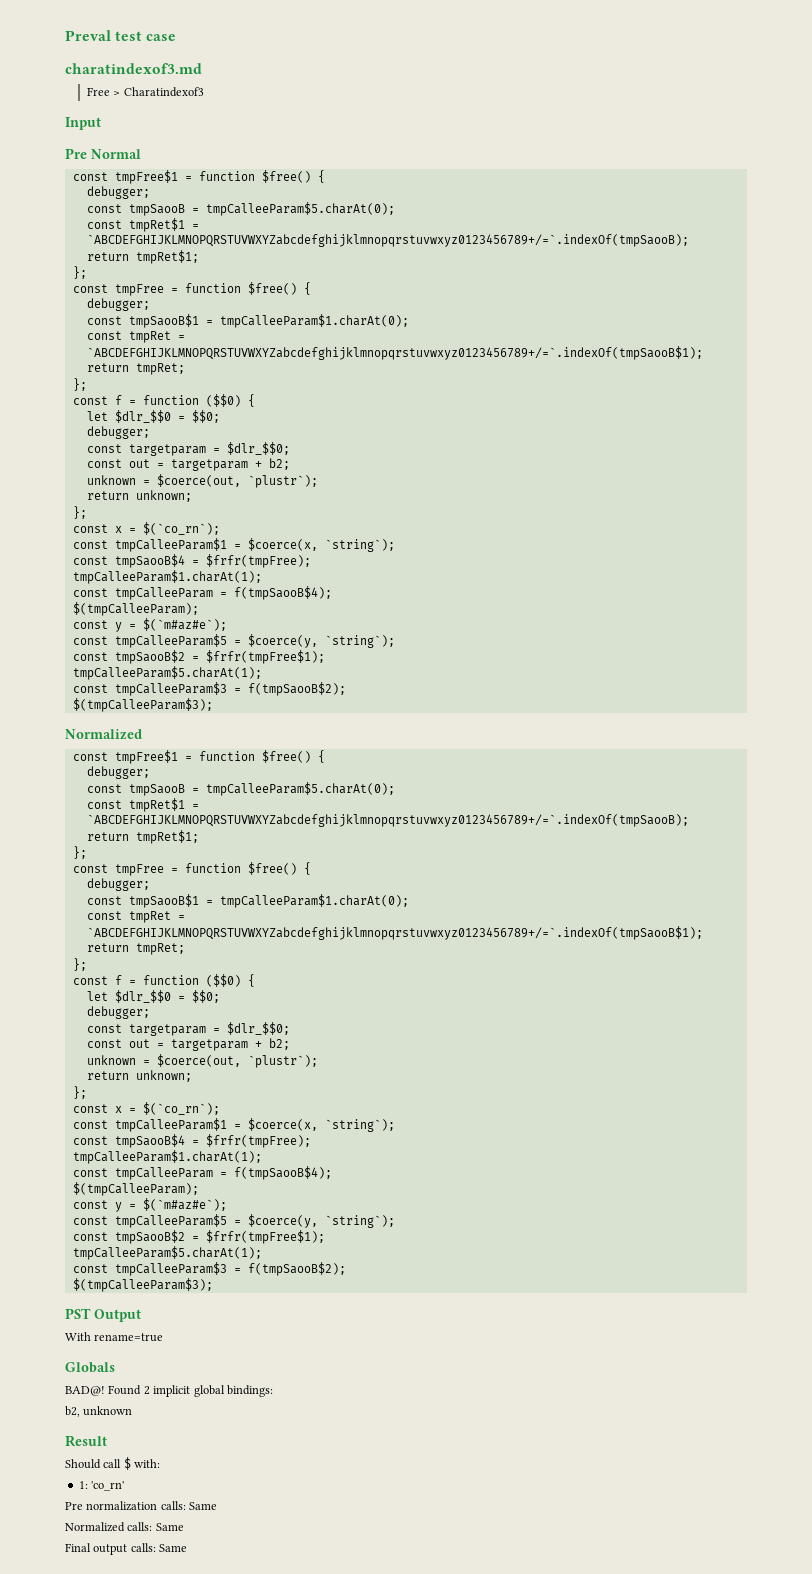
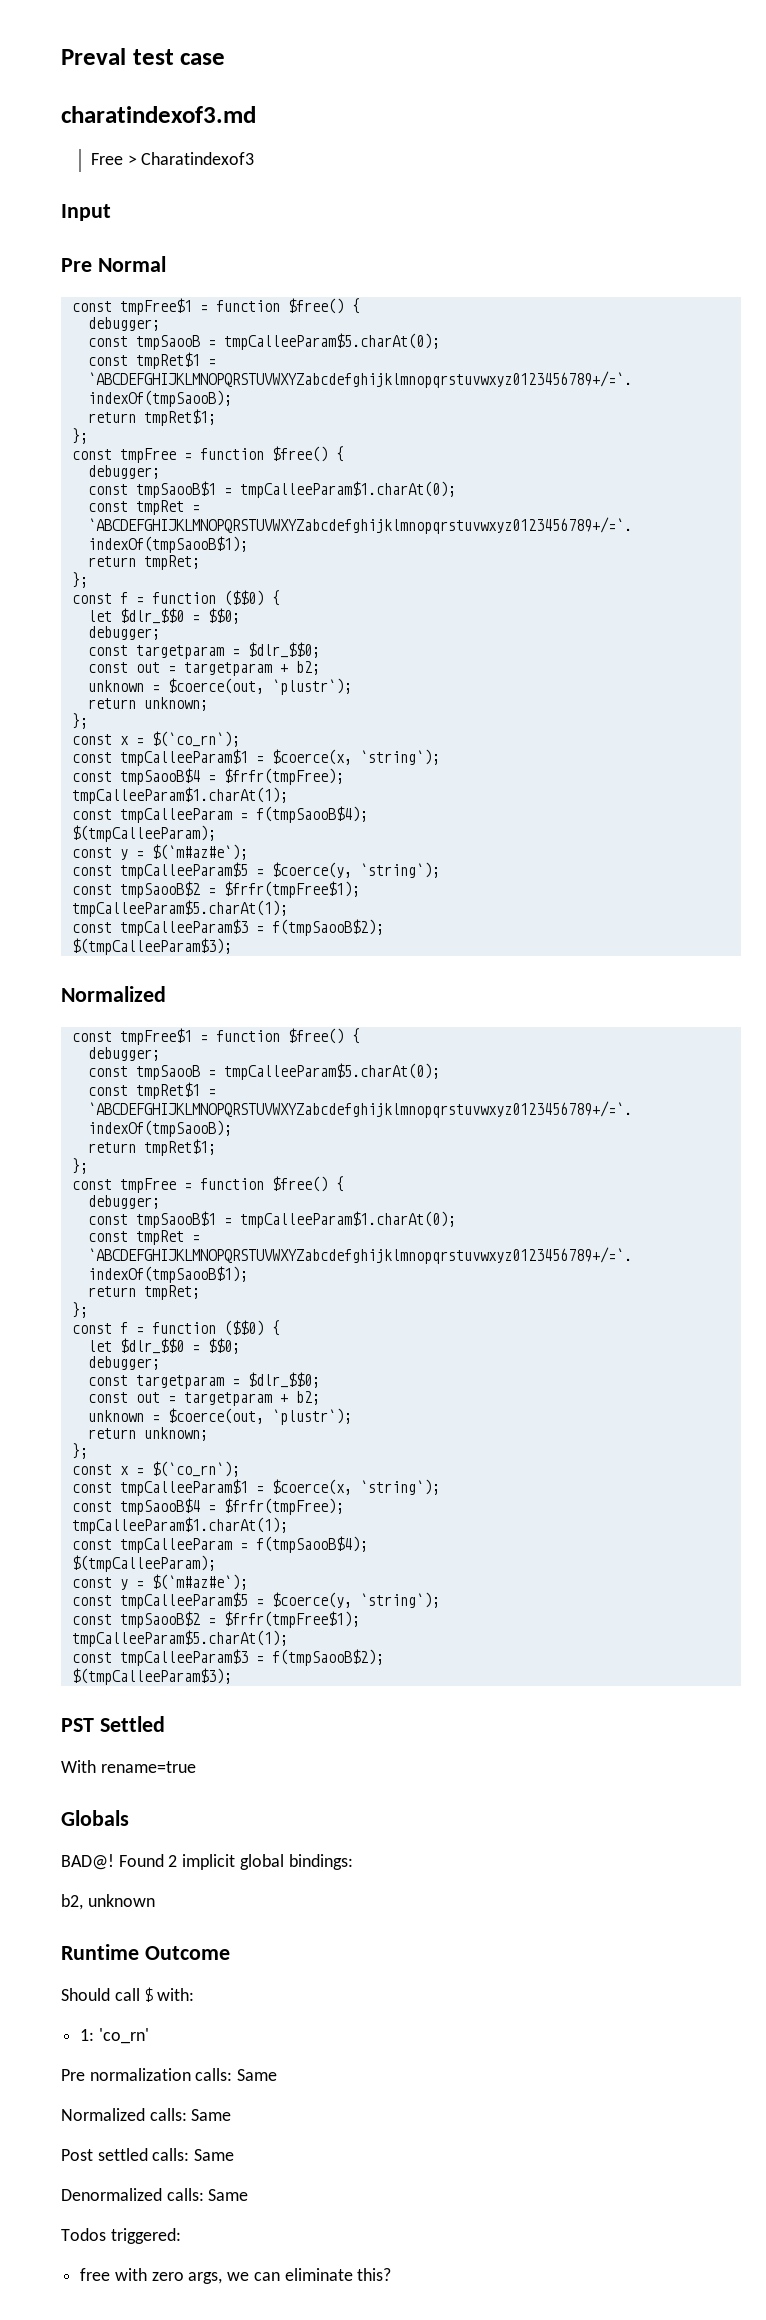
[94,1309,141,1322] Output -> [99,1716,165,1732] Settled
[65,1435,107,1447] Result -> [61,1944,230,1960] Runtime Outcome
[65,1543,188,1555] Final output calls: Same -> [61,2148,235,2161] [61,2188,249,2201] [61,2228,181,2244] [80,2268,392,2284] Post settled calls: Same // Denormalized calls: Same // Todos triggered: // free with zero args, we can eliminate this?

